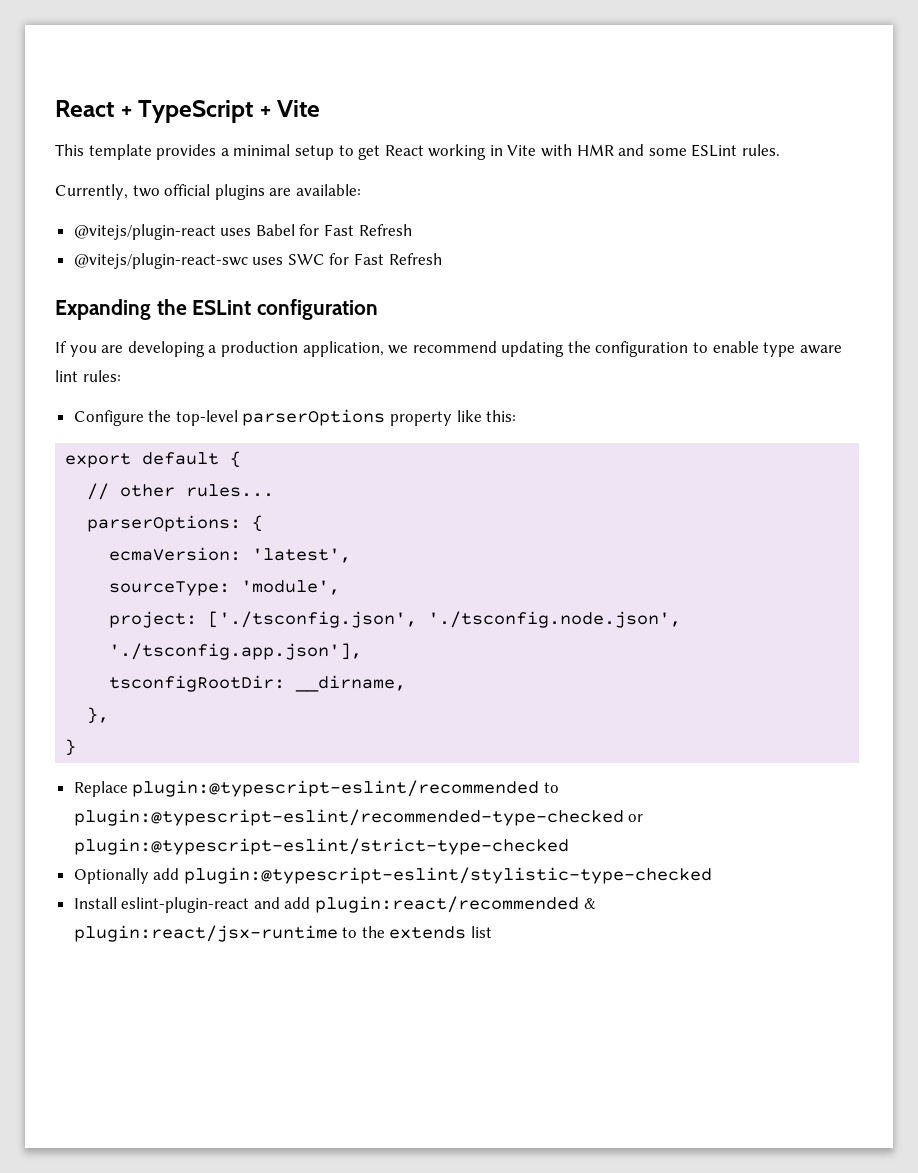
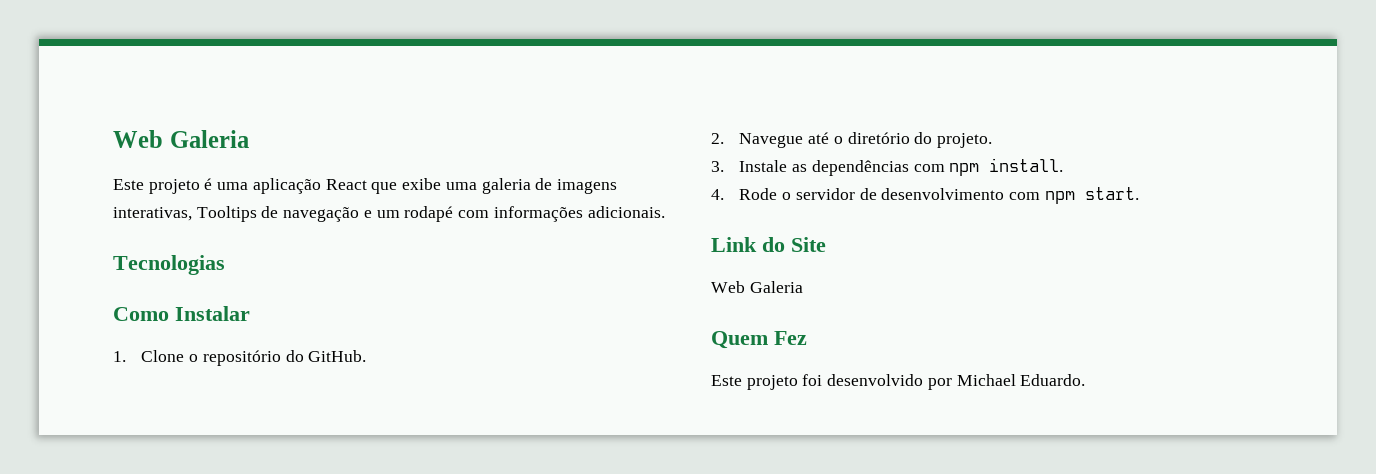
[55,100,321,123] [55,144,781,160] [55,184,361,200] [73,224,412,240] [73,253,442,269] [55,299,379,320] [55,341,842,357] [55,370,121,382] [73,409,517,426] [65,451,242,468] [87,483,275,500] [87,515,264,532] [109,547,352,563] [109,580,341,596] [109,611,682,628] [109,643,363,660] [109,675,407,692] [87,707,110,724] [65,739,77,756] [73,780,559,797] [73,809,644,826] [73,838,569,855] [73,867,712,884] [73,896,596,913] [73,925,493,942] React + TypeScript + Vite // This template provides a minimal setup to get React working in Vite with HMR and some ESLint rules. // Currently, two official plugins are available: // @vitejs/plugin-react uses Babel for Fast Refresh // @vitejs/plugin-react-swc uses SWC for Fast Refresh // Expanding the ESLint configuration // If you are developing a production application, we recommend updating the configuration to enable type aware lint rules: // Configure the top-level parserOptions property like this: // export default { // // other rules... // parserOptions: { // ecmaVersion: 'latest', // sourceType: 'module', // project: ['./tsconfig.json', './tsconfig.node.json', './tsconfig.app.json'], // tsconfigRootDir: __dirname, // }, // } // Replace plugin:@typescript-eslint/recommended to plugin:@typescript-eslint/recommended-type-checked or plugin:@typescript-eslint/strict-type-checked // Optionally add plugin:@typescript-eslint/stylistic-type-checked // Install eslint-plugin-react and add plugin:react/recommended & plugin:react/jsx-runtime to the extends list -> [113,130,249,148] [113,178,617,194] [113,206,665,222] [113,255,225,275] [113,306,250,321] [113,350,367,366] [711,132,992,148] [711,158,1064,176] [711,187,1139,204] [711,237,826,252] [711,281,803,293] [711,331,807,349] [711,374,1086,390] Web Galeria // Este projeto é uma aplicação React que exibe uma galeria de imagens interativas, Tooltips de navegação e um rodapé com informações adicionais. // Tecnologias // Como Instalar // 1. Clone o repositório do GitHub. // 2. Navegue até o diretório do projeto. // 3. Instale as dependências com npm install. // 4. Rode o servidor de desenvolvimento com npm start. // Link do Site // Web Galeria // Quem Fez // Este projeto foi desenvolvido por Michael Eduardo.

